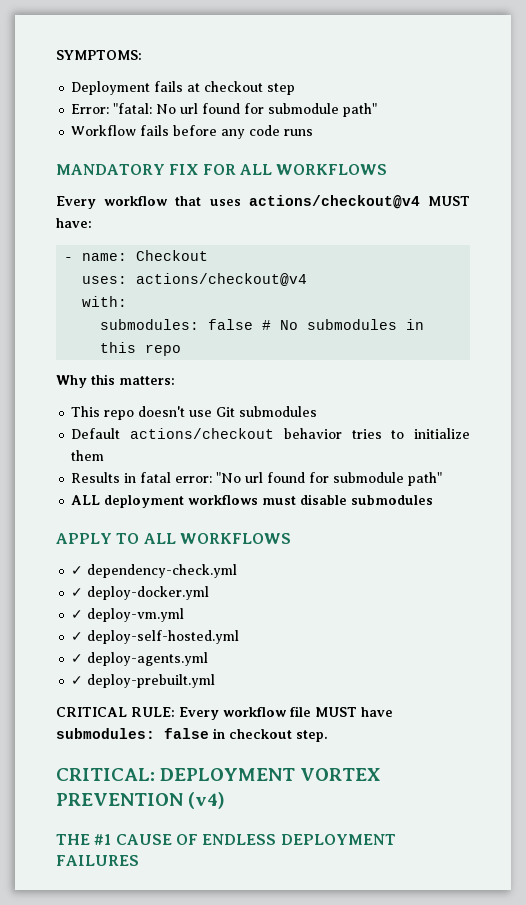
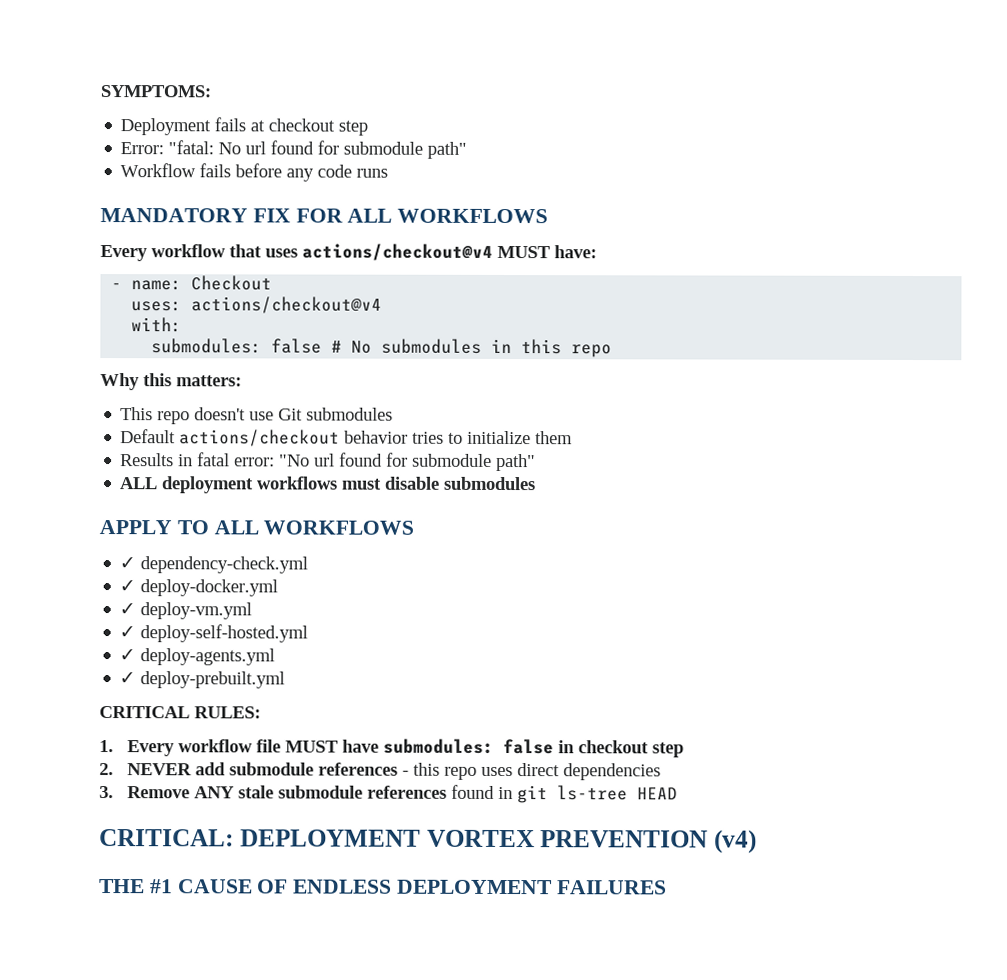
[131,707,175,717] RULE: -> [194,706,261,719] [99,740,114,753] RULES: // 1.
[296,730,328,742] step. -> [652,742,685,758] [99,762,662,781] [99,784,679,804] step // 2. NEVER add submodule references - this repo uses direct dependencies // 3. Remove ANY stale submodule references found in git ls-tree HEAD

